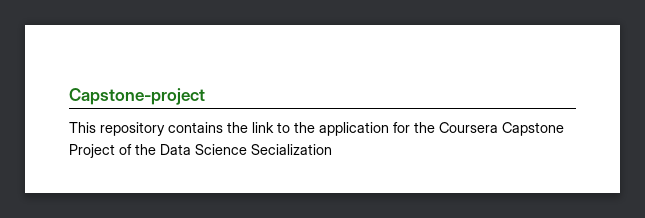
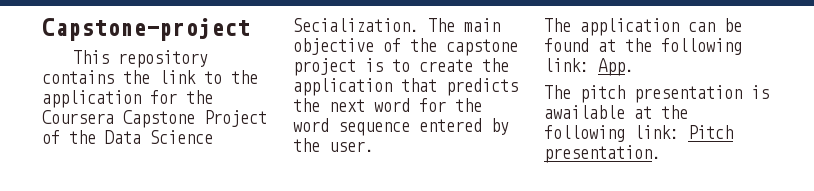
[251,144,332,155] Secialization -> [293,18,500,32] [293,38,518,56] [293,58,509,76] [293,78,518,96] [293,98,482,112] [293,118,509,136] [293,138,374,152] [544,18,742,36] [544,38,742,55] [544,58,634,76] [544,85,769,103] [544,105,688,119] [544,125,733,142] [544,145,661,163] Secialization. The main objective of the capstone project is to create the application that predicts the next word for the word sequence entered by the user. // The application can be found at the following link: App. // The pitch presentation is awailable at the following link: Pitch presentation.

